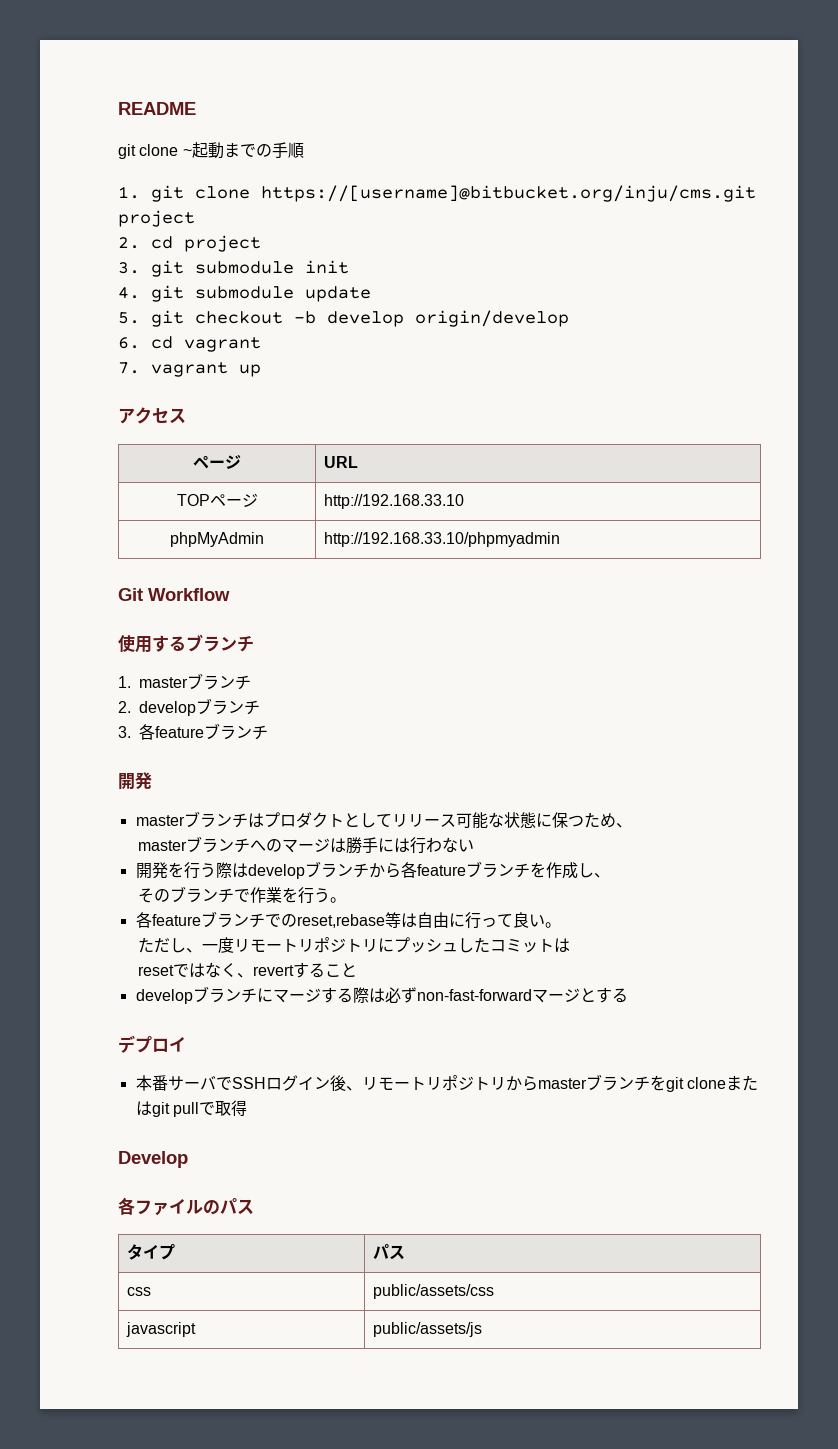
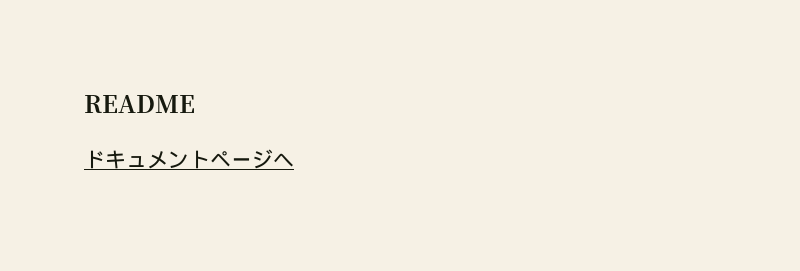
[118,142,304,159] [118,185,756,202] [118,210,195,227] [118,235,261,252] [118,260,349,277] [118,285,371,302] [118,310,569,327] [118,336,261,352] [118,362,261,377] [118,407,186,424] [193,455,241,469] [324,456,359,468] [176,493,258,507] [324,494,465,509] [170,532,264,547] [324,532,561,547] [118,588,230,601] [118,634,254,653] [118,673,251,690] [118,698,260,716] [118,723,268,740] [118,772,152,790] [135,811,632,829] [137,836,474,854] [135,861,610,879] [137,886,346,904] [135,911,561,929] [137,937,570,953] [137,962,357,978] [135,986,628,1004] [118,1035,186,1053] [135,1074,758,1092] [135,1100,247,1117] [118,1151,188,1168] [118,1197,254,1216] [127,1244,176,1260] [373,1244,406,1260] [127,1287,152,1296] [373,1284,495,1299] [126,1322,197,1337] [373,1322,483,1337] git clone ~起動までの手順 // 1. git clone https://[username]@bitbucket.org/inju/cms.git project // 2. cd project // 3. git submodule init // 4. git submodule update // 5. git checkout -b develop origin/develop // 6. cd vagrant // 7. vagrant up // アクセス // ページ | URL // TOPページ | http://192.168.33.10 // phpMyAdmin | http://192.168.33.10/phpmyadmin // Git Workflow // 使用するブランチ // 1. masterブランチ // 2. developブランチ // 3.各featureブランチ // 開発 // masterブランチはプロダクトとしてリリース可能な状態に保つため、 // masterブランチへのマージは勝手には行わない // 開発を行う際はdevelopブランチから各featureブランチを作成し、 // そのブランチで作業を行う。 // 各featureブランチでのreset,rebase等は自由に行って良い。 // ただし、一度リモートリポジトリにプッシュしたコミットは // resetではなく、revertすること // developブランチにマージする際は必ずnon-fast-forwardマージとする // デプロイ // 本番サーバでSSHログイン後、リモートリポジトリからmasterブランチをgit cloneまたはgit pullで取得 // Develop // 各ファイルのパス // タイプ | パス // css | public/assets/css // javascript | public/assets/js -> [84,149,294,169] ドキュメントページへ

